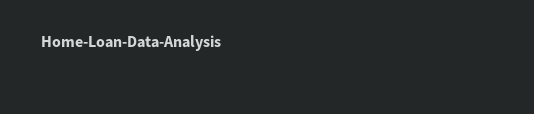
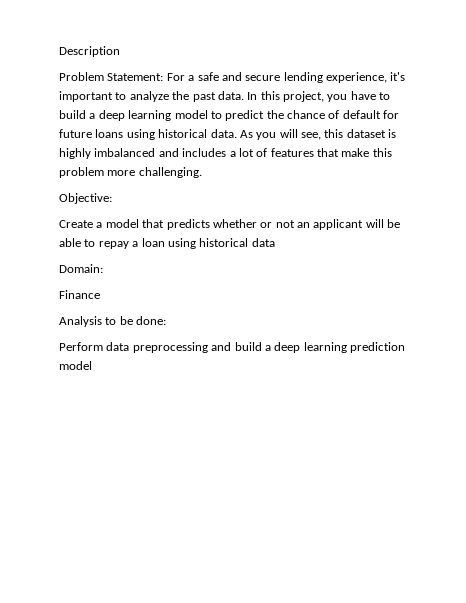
[41,35,221,51] Home-Loan-Data-Analysis -> [59,46,120,57] [59,72,406,83] [59,91,391,102] [59,110,400,121] [59,129,397,140] [59,148,392,159] [59,167,202,178] [59,193,112,204] [59,219,401,230] [59,238,275,249] [59,264,103,273] [59,290,100,299] [59,316,167,327] [59,342,405,353] [59,361,92,370] Description // Problem Statement: For a safe and secure lending experience, it's important to analyze the past data. In this project, you have to build a deep learning model to predict the chance of default for future loans using historical data. As you will see, this dataset is highly imbalanced and includes a lot of features that make this problem more challenging. // Objective: // Create a model that predicts whether or not an applicant will be able to repay a loan using historical data // Domain: // Finance // Analysis to be done: // Perform data preprocessing and build a deep learning prediction model

